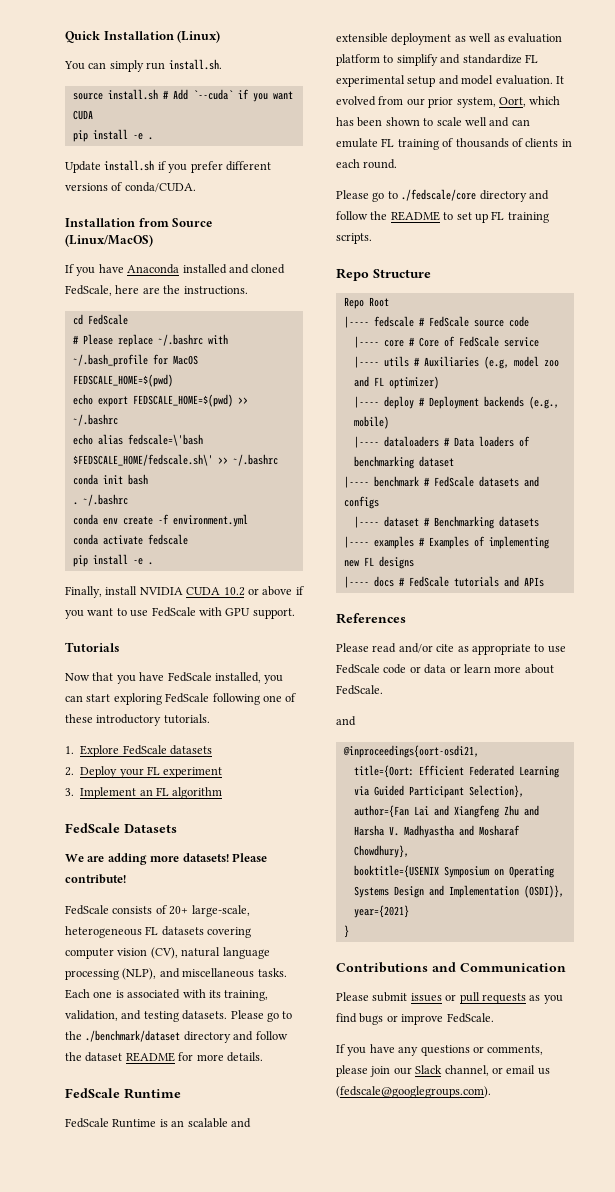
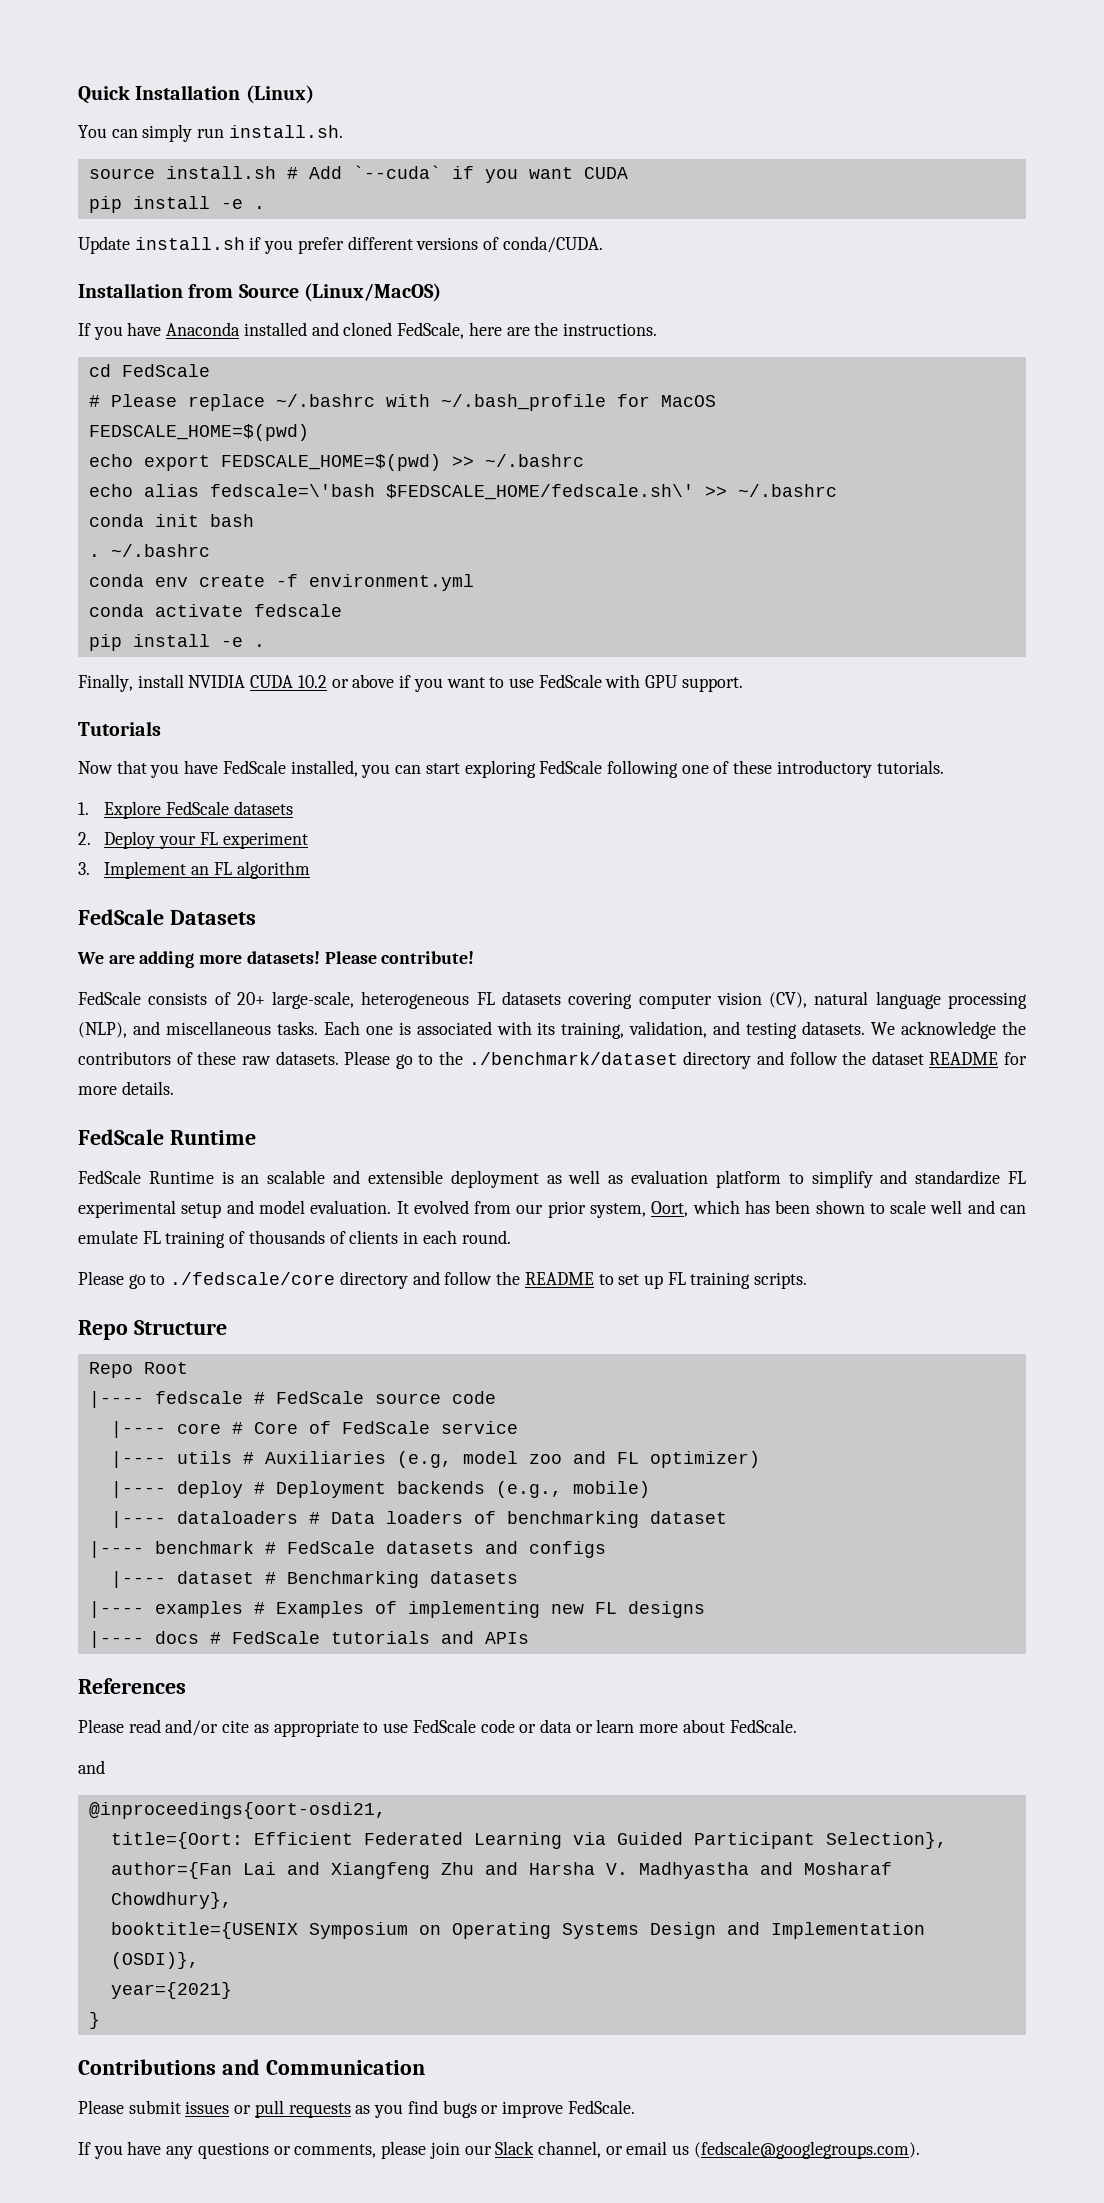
(228, 1015) none -> [871,1021,1027,1039] [78,1051,339,1065] We acknowledge the contributors of these raw datasets.

